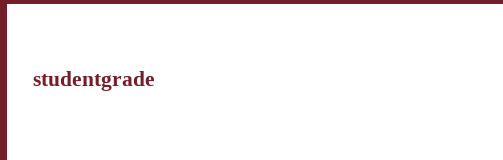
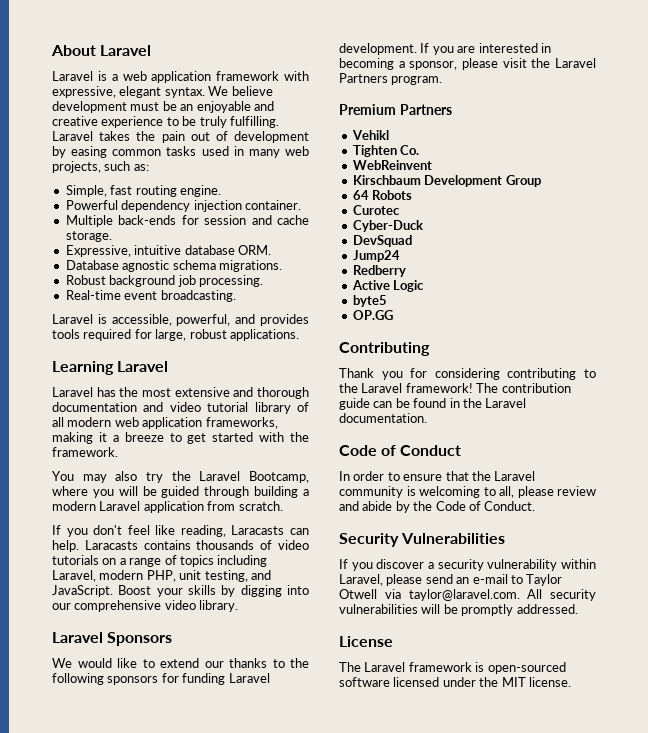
[33,71,155,91] studentgrade -> [51,45,152,56] [52,71,309,83] [52,86,273,98] [52,101,274,113] [52,116,279,128] [52,131,309,143] [52,146,309,158] [52,161,149,173] [65,185,221,197] [65,200,301,212] [65,215,309,227] [65,231,112,242] [65,245,271,257] [65,260,282,272] [65,275,263,287] [65,290,236,302] [52,314,309,326] [52,329,299,341] [52,361,169,375] [52,387,309,399] [52,402,309,414] [52,417,278,429] [52,432,309,444] [52,447,118,457] [52,471,309,483] [52,486,309,498] [52,501,283,513] [52,525,309,537] [52,540,309,552] [52,555,268,567] [52,570,271,582] [52,585,309,597] [52,600,239,612] [52,632,173,646] [52,658,309,668] [52,673,270,685] [339,43,551,55] [339,58,596,70] [339,73,443,85] [339,104,452,115] [351,130,389,140] [352,145,420,157] [352,160,432,170] [352,175,541,187] [352,190,413,200] [352,205,400,215] [352,220,423,232] [352,235,412,247] [352,250,400,262] [352,265,406,277] [351,280,425,292] [352,295,387,307] [352,310,393,320] [339,342,430,356] [339,368,596,380] [339,383,571,393] [339,398,527,410] [339,413,427,423] [339,445,462,456] [339,471,536,481] [339,486,596,498] [339,501,536,513] [339,533,506,547] [339,559,596,571] [339,574,563,586] [339,589,596,601] [339,604,578,616] [339,636,393,647] [339,662,566,674] [339,677,571,687] About Laravel // Laravel is a web application framework with expressive, elegant syntax. We believe development must be an enjoyable and creative experience to be truly fulfilling. Laravel takes the pain out of development by easing common tasks used in many web projects, such as: // Simple, fast routing engine. // Powerful dependency injection container. // Multiple back-ends for session and cache storage. // Expressive, intuitive database ORM. // Database agnostic schema migrations. // Robust background job processing. // Real-time event broadcasting. // Laravel is accessible, powerful, and provides tools required for large, robust applications. // Learning Laravel // Laravel has the most extensive and thorough documentation and video tutorial library of all modern web application frameworks, making it a breeze to get started with the framework. // You may also try the Laravel Bootcamp, where you will be guided through building a modern Laravel application from scratch. // If you don't feel like reading, Laracasts can help. Laracasts contains thousands of video tutorials on a range of topics including Laravel, modern PHP, unit testing, and JavaScript. Boost your skills by digging into our comprehensive video library. // Laravel Sponsors // We would like to extend our thanks to the following sponsors for funding Laravel development. If you are interested in becoming a sponsor, please visit the Laravel Partners program. // Premium Partners // Vehikl // Tighten Co. // WebReinvent // Kirschbaum Development Group // 64 Robots // Curotec // Cyber-Duck // DevSquad // Jump24 // Redberry // Active Logic // byte5 // OP.GG // Contributing // Thank you for considering contributing to the Laravel framework! The contribution guide can be found in the Laravel documentation. // Code of Conduct // In order to ensure that the Laravel community is welcoming to all, please review and abide by the Code of Conduct. // Security Vulnerabilities // If you discover a security vulnerability within Laravel, please send an e-mail to Taylor Otwell via taylor@laravel.com. All security vulnerabilities will be promptly addressed. // License // The Laravel framework is open-sourced software licensed under the MIT license.

